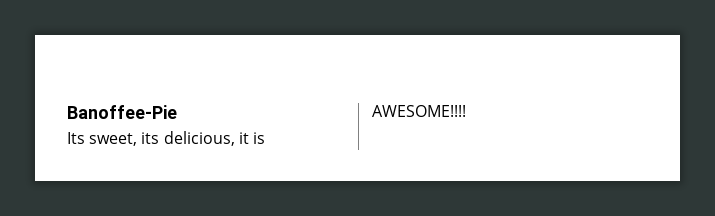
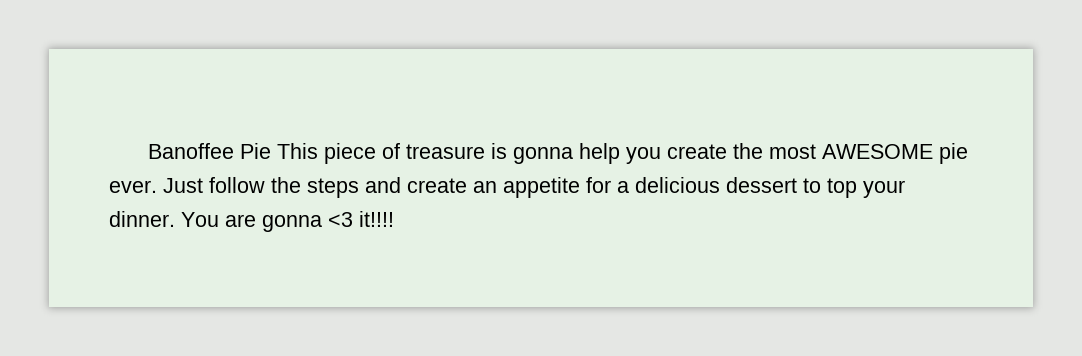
[67,105,177,119] [67,131,265,146] [372,105,466,117] Banoffee-Pie // Its sweet, its delicious, it is AWESOME!!!! -> [148,143,969,164] [109,177,905,198] [109,211,394,232] Banoffee Pie This piece of treasure is gonna help you create the most AWESOME pie ever. Just follow the steps and create an appetite for a delicious dessert to top your dinner. You are gonna <3 it!!!!

